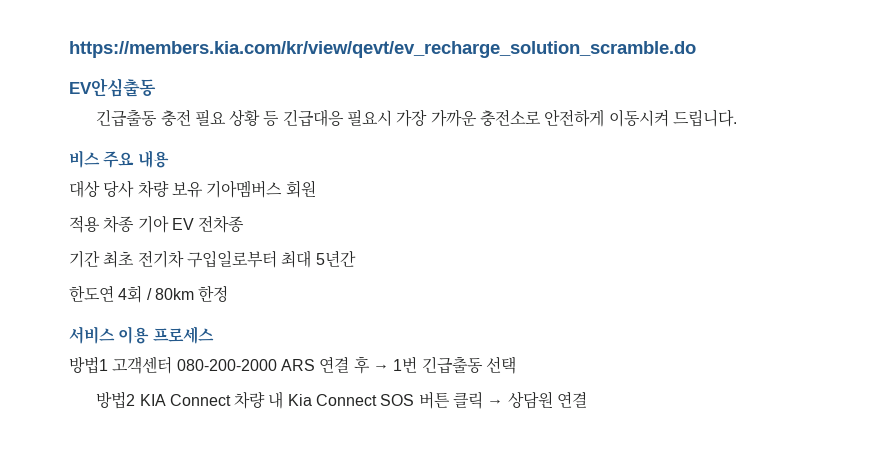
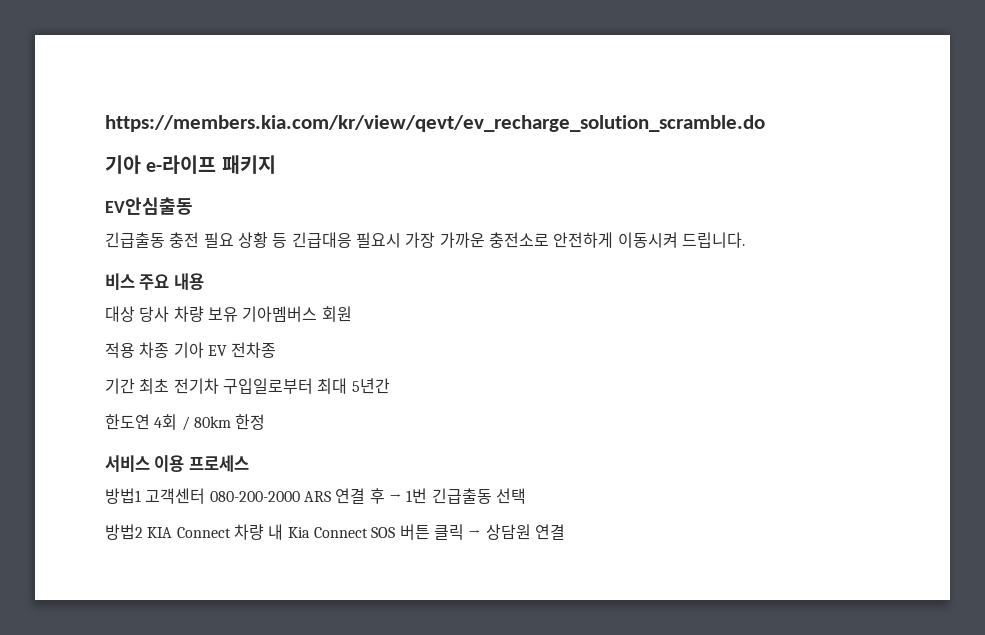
(696, 49) none -> [105,155,276,174] // 기아 e-라이프 패키지

